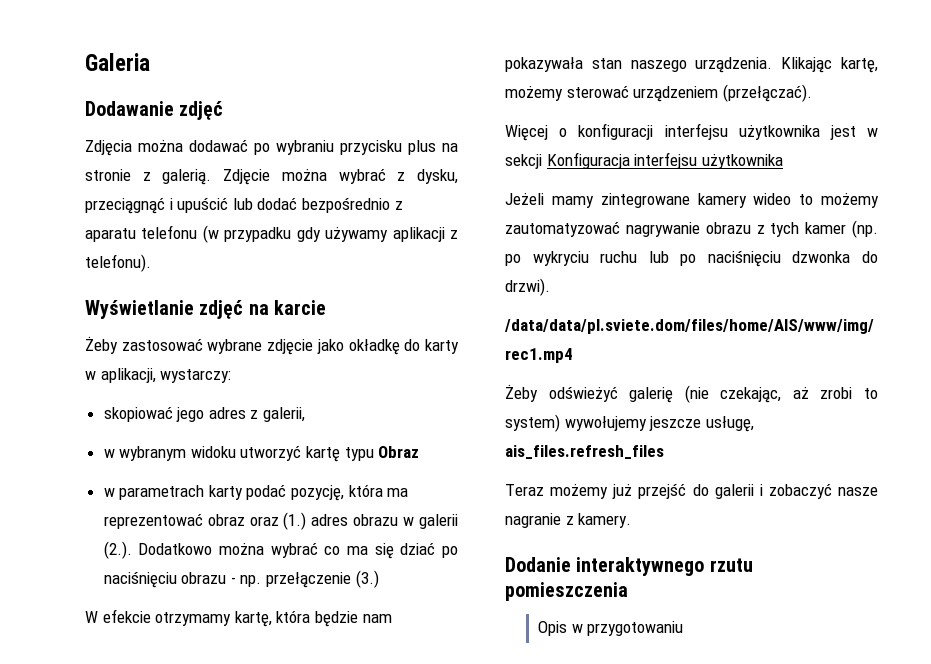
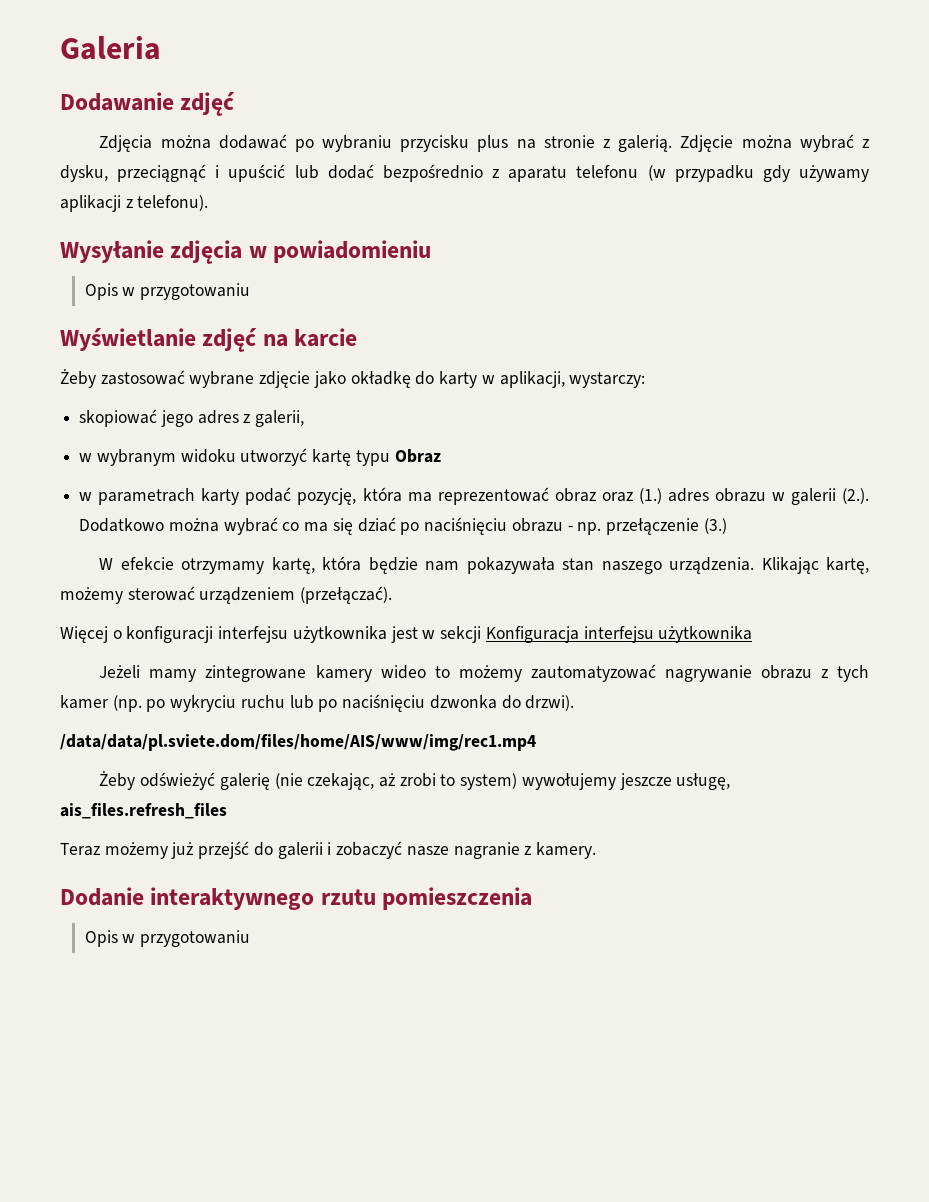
(151, 263) none -> [60,240,432,264] [84,283,250,300] // Wysyłanie zdjęcia w powiadomieniu // Opis w przygotowaniu

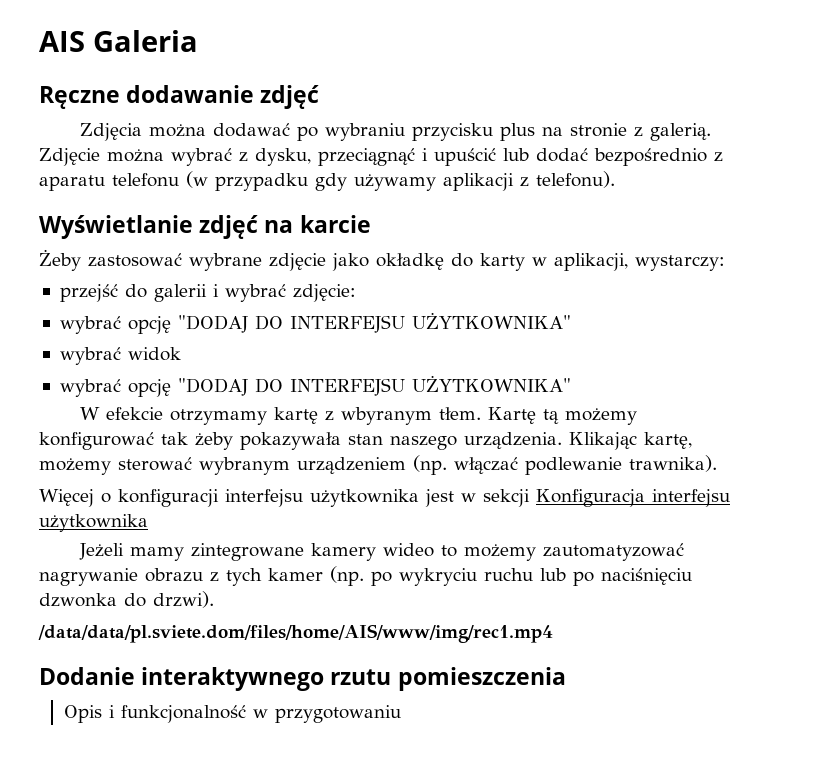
(60, 48) none -> [39,31,85,52] AIS
[60,92,174,111] Dodawanie -> [39,85,255,109] Ręczne dodawanie
[60,240,432,264] [84,283,250,300] // Wysyłanie zdjęcia w powiadomieniu // Opis w przygotowaniu -> (615, 179) none
[79,409,305,427] [79,448,441,466] [79,487,869,505] [79,517,727,535] [99,556,460,574] skopiować jego adres z galerii, // w wybranym widoku utworzyć kartę typu Obraz // w parametrach karty podać pozycję, która ma reprezentować obraz oraz (1.) adres obrazu w galerii (2.). Dodatkowo można wybrać co ma się dziać po naciśnięciu obrazu - np. przełączenie (3.) // W efekcie otrzymamy kartę, która będzie nam -> [59,284,356,302] [59,312,571,334] [59,347,181,365] [59,375,571,397] [79,407,637,425] [39,432,233,450] przejść do galerii i wybrać zdjęcie: // wybrać opcję "DODAJ DO INTERFEJSU UŻYTKOWNIKA" // wybrać widok // wybrać opcję "DODAJ DO INTERFEJSU UŻYTKOWNIKA" // W efekcie otrzymamy kartę z wbyranym tłem. Kartę tą możemy konfigurować tak żeby
[199,586,393,604] urządzeniem (przełączać). -> [199,455,717,475] wybranym urządzeniem (np. włączać podlewanie trawnika).
[99,771,731,790] [60,803,227,819] [60,841,596,859] // Żeby odświeżyć galerię (nie czekając, aż zrobi to system) wywołujemy jeszcze usługę, ais_files.refresh_files // Teraz możemy już przejść do galerii i zobaczyć nasze nagranie z kamery. -> (553, 633) none
(118, 938) none -> [108,705,246,723] i funkcjonalność

